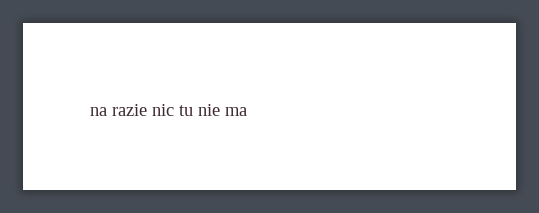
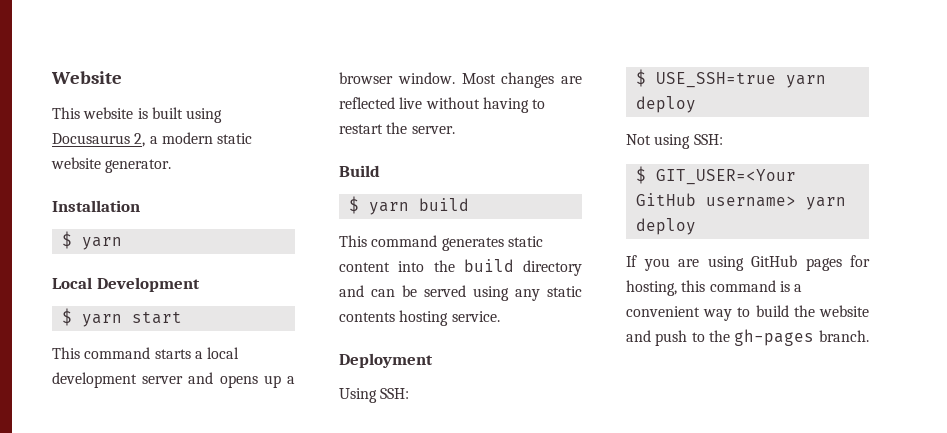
[90,104,247,116] na razie nic tu nie ma -> [51,71,122,84] [52,107,223,123] [52,132,253,147] [51,157,172,173] [52,200,140,212] [61,231,122,250] [52,277,200,292] [61,308,182,327] [52,347,240,359] [52,372,295,388] [339,72,582,88] [339,97,546,113] [339,122,455,134] [339,165,380,177] [348,196,469,215] [339,235,543,251] [339,259,582,276] [339,285,582,301] [339,310,500,326] [339,353,433,368] [339,388,410,403] [635,69,826,88] [635,96,696,113] [626,134,723,149] [635,166,796,185] [635,193,846,210] [635,218,696,235] [626,255,870,271] [626,280,803,296] [626,305,869,321] [626,329,869,346] Website // This website is built using Docusaurus 2, a modern static website generator. // Installation // $ yarn // Local Development // $ yarn start // This command starts a local development server and opens up a browser window. Most changes are reflected live without having to restart the server. // Build // $ yarn build // This command generates static content into the build directory and can be served using any static contents hosting service. // Deployment // Using SSH: // $ USE_SSH=true yarn deploy // Not using SSH: // $ GIT_USER=<Your GitHub username> yarn deploy // If you are using GitHub pages for hosting, this command is a convenient way to build the website and push to the gh-pages branch.

